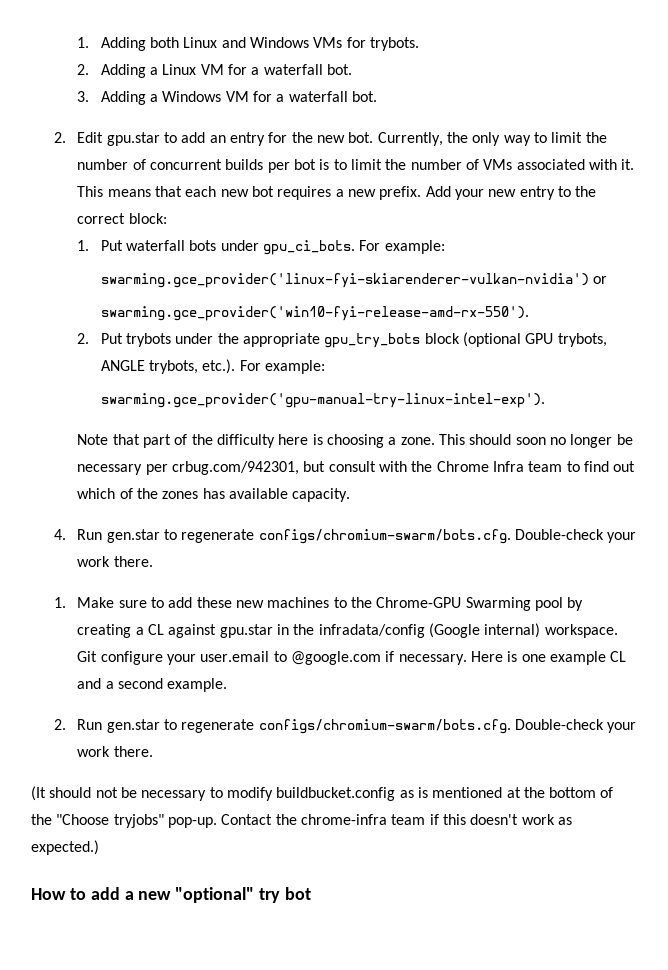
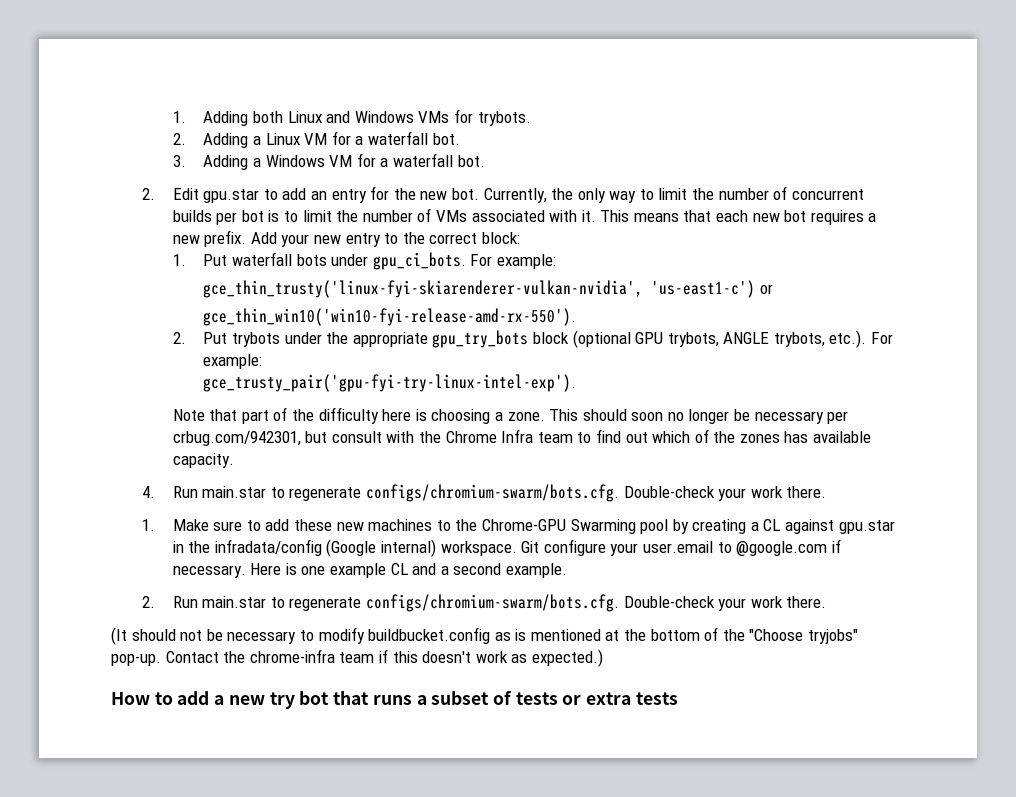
[100,273,589,288] swarming.gce_provider('linux-fyi-skiarenderer-vulkan-nvidia') -> [203,280,756,298] gce_thin_trusty('linux-fyi-skiarenderer-vulkan-nvidia', 'us-east1-c')
[100,306,529,321] swarming.gce_provider('win10-fyi-release-amd-rx-550'). -> [203,308,577,326] gce_thin_win10('win10-fyi-release-amd-rx-550').
[100,393,545,408] swarming.gce_provider('gpu-manual-try-linux-intel-exp'). -> [203,374,577,392] gce_trusty_pair('gpu-fyi-try-linux-intel-exp').
[106,529,160,543] gen.star -> [202,486,267,498] main.star
[106,719,160,733] gen.star -> [202,596,267,608] main.star
[175,887,255,903] "optional" -> (265, 700) none
(312, 893) none -> [333,690,678,705] that runs a subset of tests or extra tests

